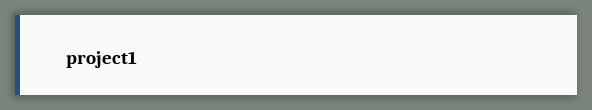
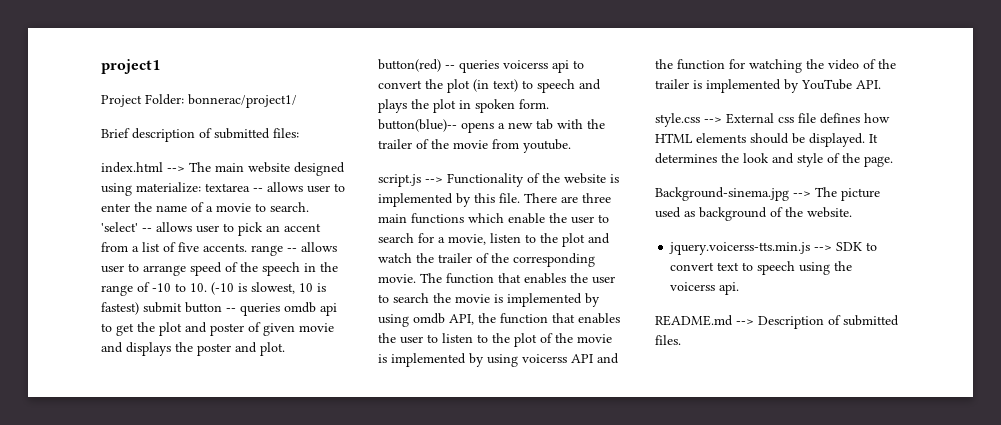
(137, 59) none -> [101,94,297,108] [101,128,299,142] [101,162,345,176] [101,182,345,196] [101,202,309,212] [101,222,321,236] [101,242,337,256] [101,262,338,276] [101,282,326,296] [101,302,337,316] [101,322,334,336] [101,342,285,356] [378,59,584,73] [378,79,601,93] [378,99,549,113] [378,119,605,133] [378,139,571,153] [378,173,619,187] [378,193,611,207] [378,213,609,224] [378,233,610,247] [378,253,595,267] [378,273,615,284] [378,293,600,307] [378,313,620,327] [378,333,612,347] [378,353,619,367] [655,59,896,73] [655,79,881,93] [655,113,890,127] [655,133,878,147] [655,153,893,167] [655,187,880,201] [655,207,852,221] [669,242,878,255] [670,261,853,275] [670,282,740,295] [655,315,899,329] [655,335,681,345] // Project Folder: bonnerac/project1/ // Brief description of submitted files: // index.html --> The main website designed using materialize: textarea -- allows user to enter the name of a movie to search. 'select' -- allows user to pick an accent from a list of five accents. range -- allows user to arrange speed of the speech in the range of -10 to 10. (-10 is slowest, 10 is fastest) submit button -- queries omdb api to get the plot and poster of given movie and displays the poster and plot. button(red) -- queries voicerss api to convert the plot (in text) to speech and plays the plot in spoken form. button(blue)-- opens a new tab with the trailer of the movie from youtube. // script.js --> Functionality of the website is implemented by this file. There are three main functions which enable the user to search for a movie, listen to the plot and watch the trailer of the corresponding movie. The function that enables the user to search the movie is implemented by using omdb API, the function that enables the user to listen to the plot of the movie is implemented by using voicerss API and the function for watching the video of the trailer is implemented by YouTube API. // style.css --> External css file defines how HTML elements should be displayed. It determines the look and style of the page. // Background-sinema.jpg --> The picture used as background of the website. // jquery.voicerss-tts.min.js --> SDK to convert text to speech using the voicerss api. // README.md --> Description of submitted files.

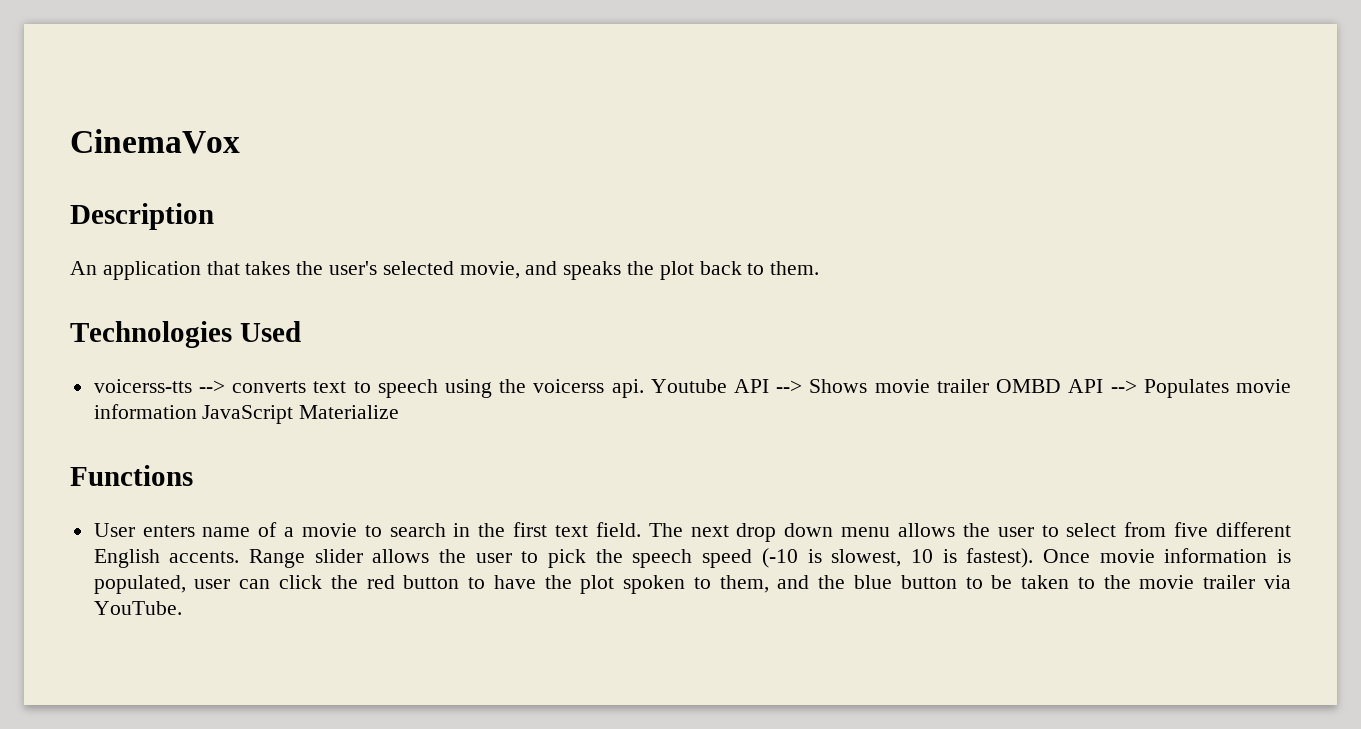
[101,59,160,74] [101,94,297,108] [101,128,299,142] [101,162,345,176] [101,182,345,196] [101,202,309,212] [101,222,321,236] [101,242,337,256] [101,262,338,276] [101,282,326,296] [101,302,337,316] [101,322,334,336] [101,342,285,356] [378,59,584,73] [378,79,601,93] [378,99,549,113] [378,119,605,133] [378,139,571,153] [378,173,619,187] [378,193,611,207] [378,213,609,224] [378,233,610,247] [378,253,595,267] [378,273,615,284] [378,293,600,307] [378,313,620,327] [378,333,612,347] [378,353,619,367] [655,59,896,73] [655,79,881,93] [655,113,890,127] [655,133,878,147] [655,153,893,167] [655,187,880,201] [655,207,852,221] [669,242,878,255] [670,262,715,271] project1 // Project Folder: bonnerac/project1/ // Brief description of submitted files: // index.html --> The main website designed using materialize: textarea -- allows user to enter the name of a movie to search. 'select' -- allows user to pick an accent from a list of five accents. range -- allows user to arrange speed of the speech in the range of -10 to 10. (-10 is slowest, 10 is fastest) submit button -- queries omdb api to get the plot and poster of given movie and displays the poster and plot. button(red) -- queries voicerss api to convert the plot (in text) to speech and plays the plot in spoken form. button(blue)-- opens a new tab with the trailer of the movie from youtube. // script.js --> Functionality of the website is implemented by this file. There are three main functions which enable the user to search for a movie, listen to the plot and watch the trailer of the corresponding movie. The function that enables the user to search the movie is implemented by using omdb API, the function that enables the user to listen to the plot of the movie is implemented by using voicerss API and the function for watching the video of the trailer is implemented by YouTube API. // style.css --> External css file defines how HTML elements should be displayed. It determines the look and style of the page. // Background-sinema.jpg --> The picture used as background of the website. // jquery.voicerss-tts.min.js --> SDK to convert -> [70,129,240,154] [70,203,214,230] [70,261,820,280] [70,321,301,348] [93,379,307,393] CinemaVox // Description // An application that takes the user's selected movie, and speaks the plot back to them. // Technologies Used // voicerss-tts --> converts
[655,315,899,329] [655,335,681,345] // README.md --> Description of submitted files. -> [650,379,1291,398] [93,404,400,424] [70,465,193,486] [93,522,1292,542] [93,548,1291,568] [93,575,1291,594] [93,601,182,615] Youtube API --> Shows movie trailer OMBD API --> Populates movie information JavaScript Materialize // Functions // User enters name of a movie to search in the first text field. The next drop down menu allows the user to select from five different English accents. Range slider allows the user to pick the speech speed (-10 is slowest, 10 is fastest). Once movie information is populated, user can click the red button to have the plot spoken to them, and the blue button to be taken to the movie trailer via YouTube.

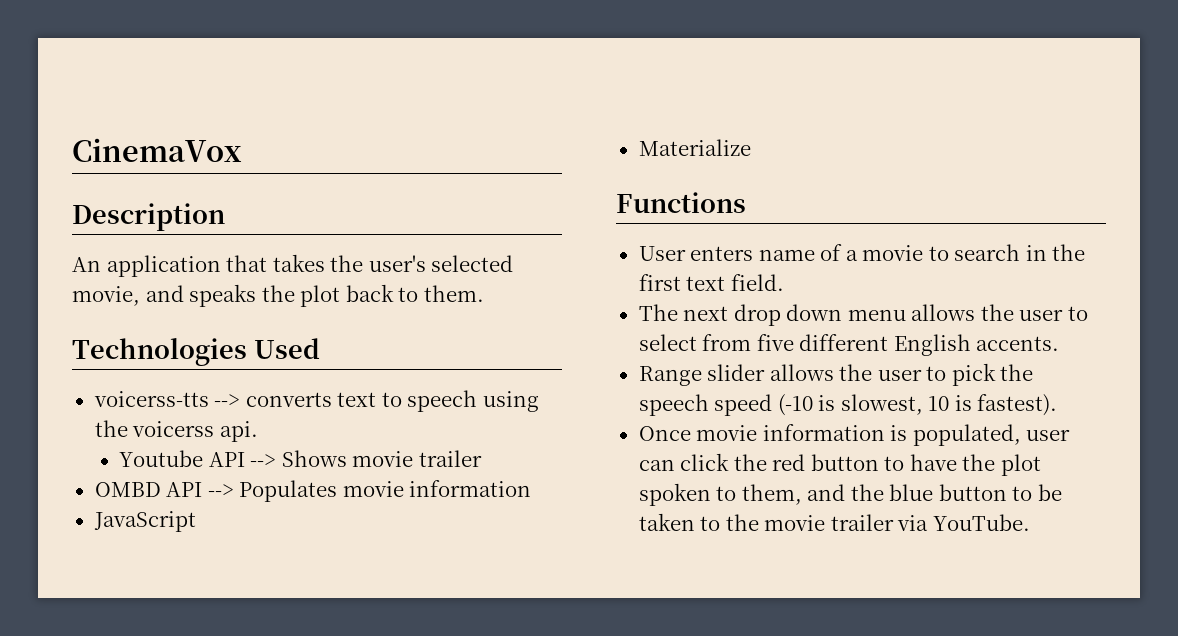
(644, 388) none -> (258, 431) //
(989, 386) none -> (482, 458) //
(197, 411) none -> (532, 488) //
(294, 414) none -> (196, 521) //
(641, 529) none -> (784, 282) //
(240, 557) none -> (1060, 343) //
(1034, 558) none -> (1058, 405) //

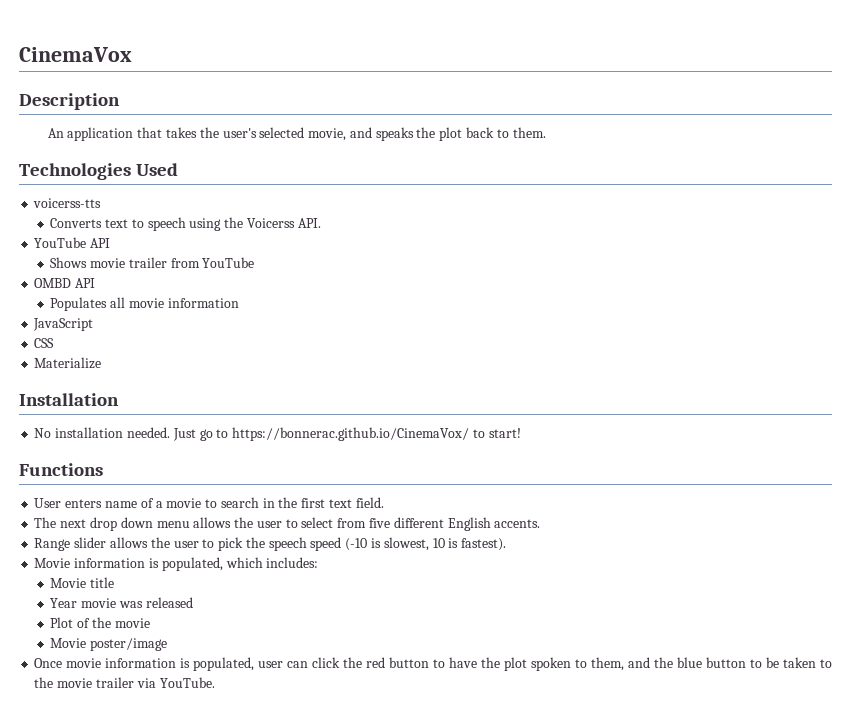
[214,392,332,407] --> converts -> [50,218,103,228] // Converts
[132,421,258,442] [119,450,277,467] voicerss api. // Youtube API --> -> [246,218,321,228] [34,237,111,248] Voicerss API. // YouTube API //
(482, 458) none -> [170,257,255,268] from YouTube
[207,480,338,502] --> Populates -> [50,297,126,311] // Populates all
(196, 521) none -> [34,338,55,348] // CSS
(751, 147) none -> [19,393,119,406] [34,427,521,441] // Installation // No installation needed. Just go to https://bonnerac.github.io/CinemaVox/ to start!
(1058, 405) none -> [34,557,319,571] [50,577,115,588] [50,597,193,608] [50,617,150,628] [50,638,168,651] // Movie information is populated, which includes: // Movie title // Year movie was released // Plot of the movie // Movie poster/image

